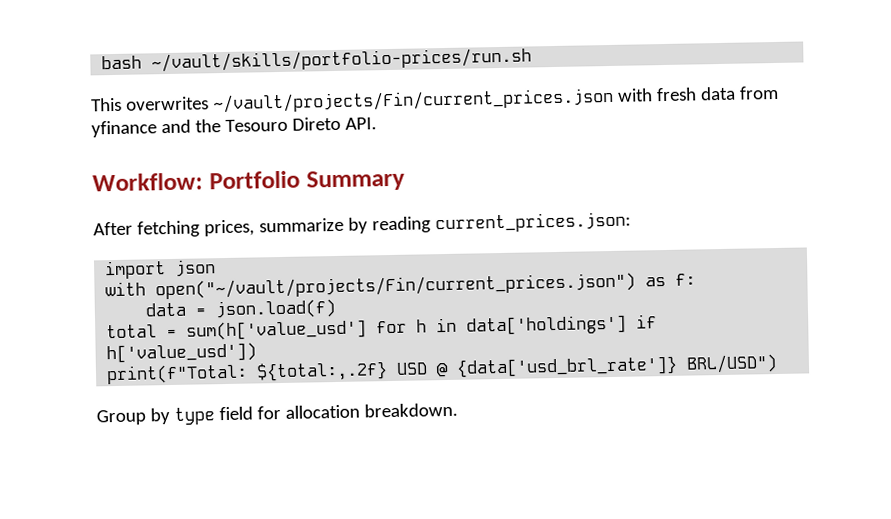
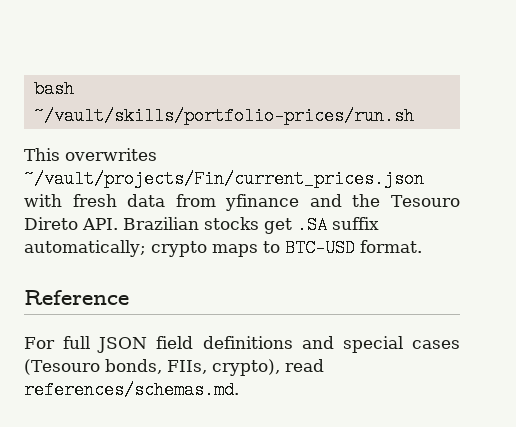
[92,169,405,192] [93,211,631,238] [104,259,217,280] [105,272,697,300] [145,298,338,320] [106,314,658,341] [106,342,258,364] [106,353,779,385] [96,402,458,426] // Workflow: Portfolio Summary // After fetching prices, summarize by reading current_prices.json: // import json // with open("~/vault/projects/Fin/current_prices.json") as f: // data = json.load(f) // total = sum(h['value_usd'] for h in data['holdings'] if h['value_usd']) // print(f"Total: ${total:,.2f} USD @ {data['usd_brl_rate']} BRL/USD") // Group by type field for allocation breakdown. -> [123,216,379,234] [24,239,422,257] [24,290,129,305] [24,336,460,353] [24,359,324,376] [24,381,239,399] Brazilian stocks get .SA suffix automatically; crypto maps to BTC-USD format. // Reference // For full JSON field definitions and special cases (Tesouro bonds, FIIs, crypto), read references/schemas.md.

